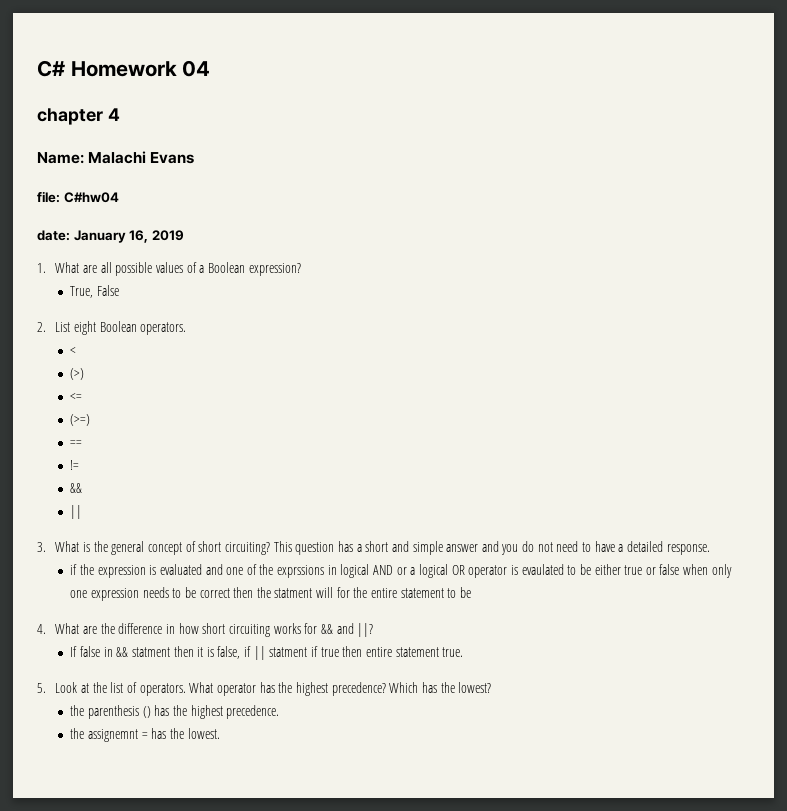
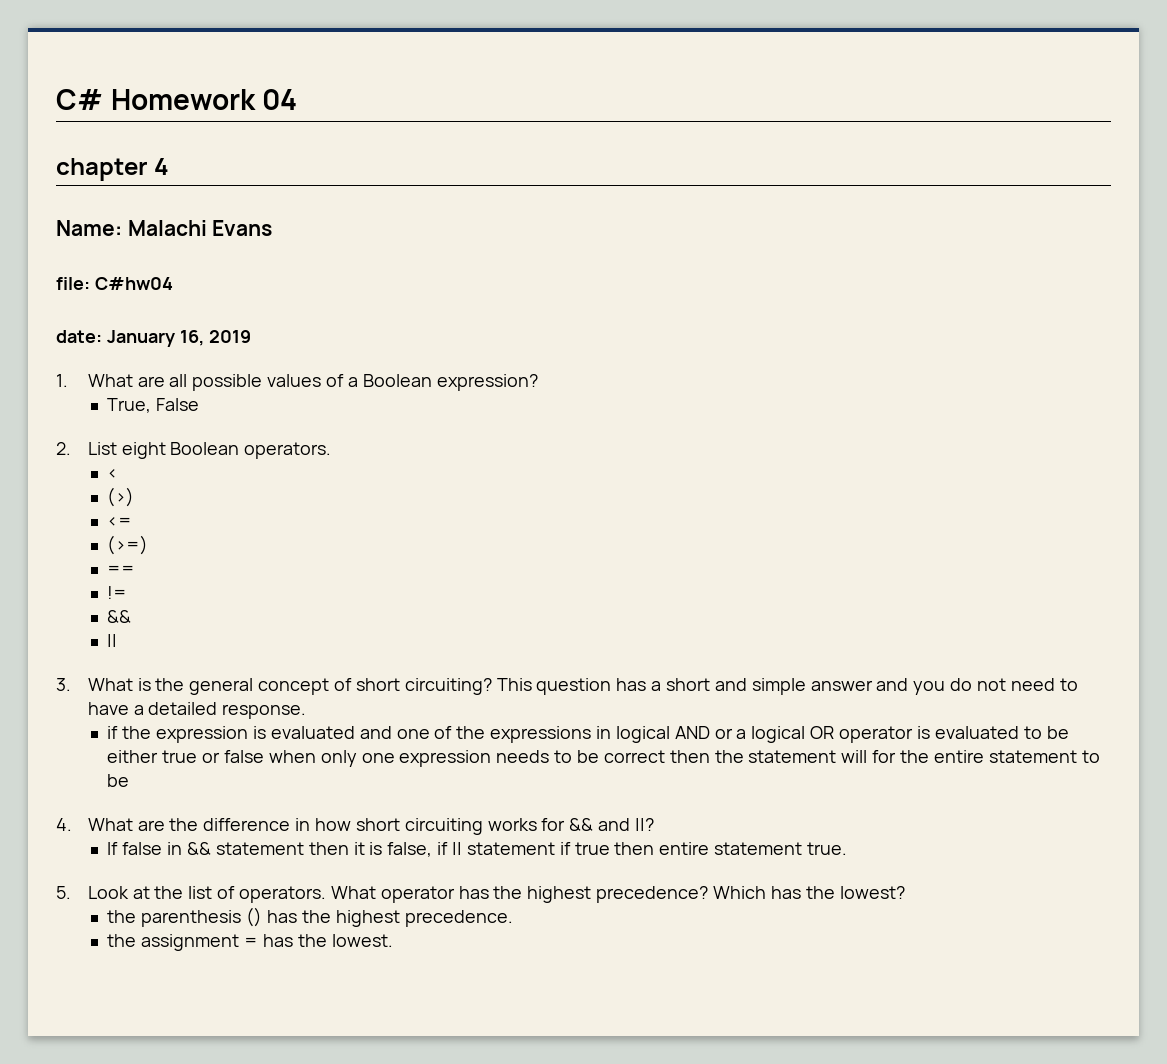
[277,565,325,578] exprssions -> [490,726,592,743] expressions
[521,564,564,575] evaulated -> [934,726,1019,739] evaluated
[274,588,313,598] statment -> [748,750,837,763] statement
[131,647,170,657] statment -> [215,842,304,855] statement
[269,647,308,657] statment -> [466,842,555,855] statement
[87,729,138,742] assignemnt -> [141,934,240,951] assignment

